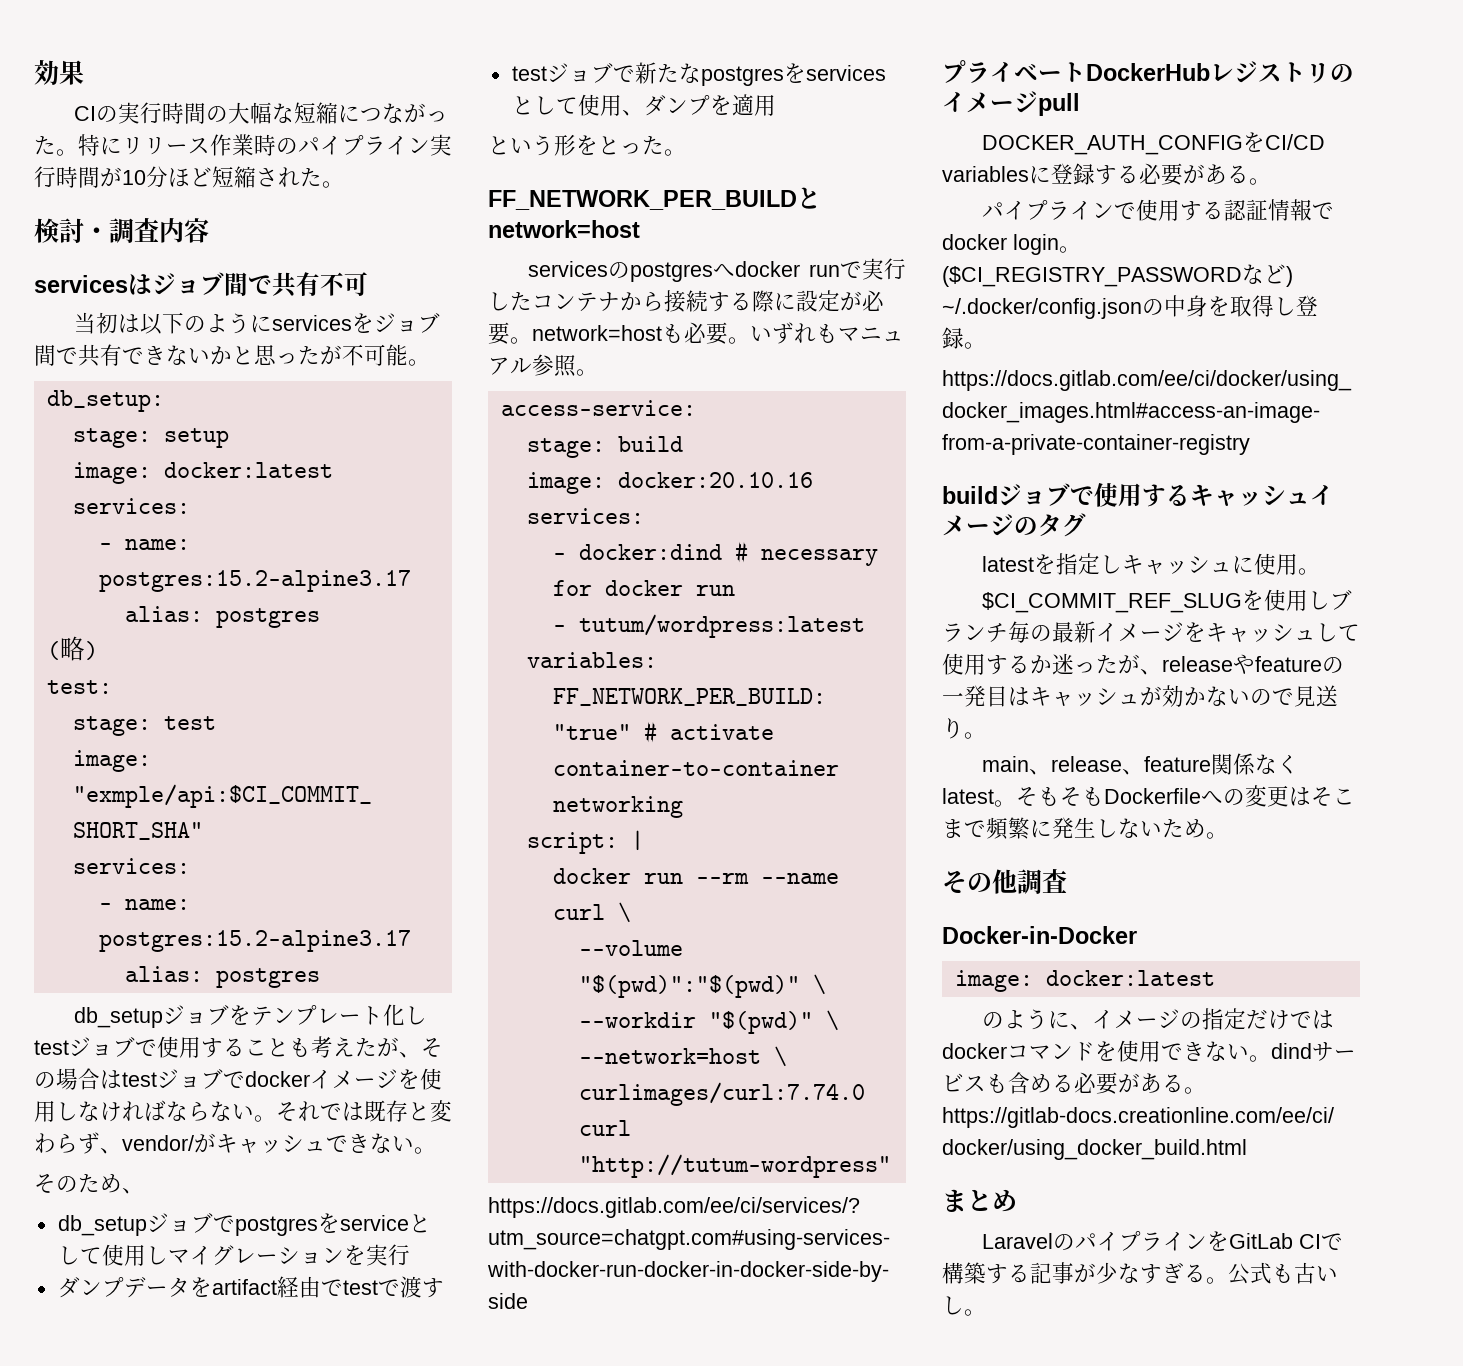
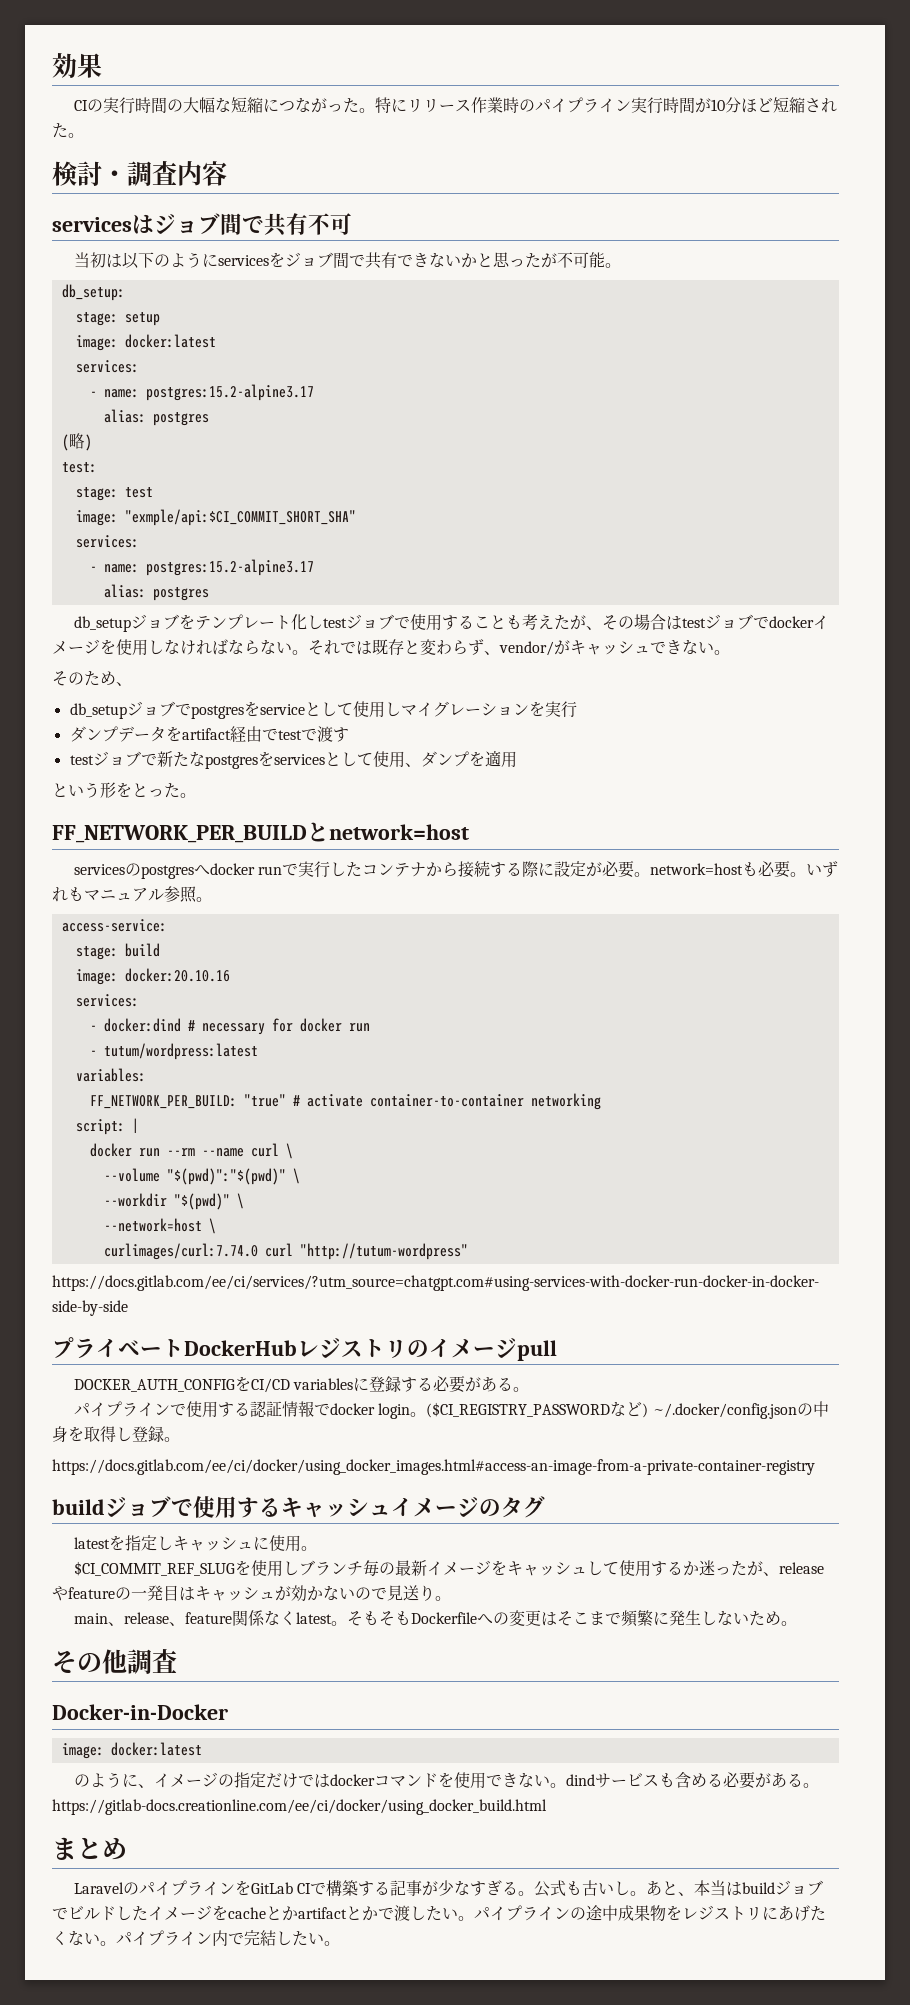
(986, 1312) none -> [646,1880,824,1896] [52,1905,826,1922] [52,1930,340,1946] あと、本当はbuildジョブでビルドしたイメージをcacheとかartifactとかで渡したい。パイプラインの途中成果物をレジストリにあげたくない。パイプライン内で完結したい。

